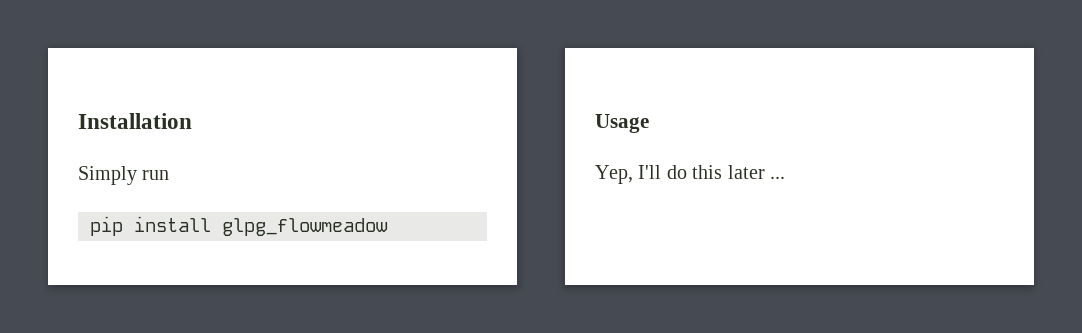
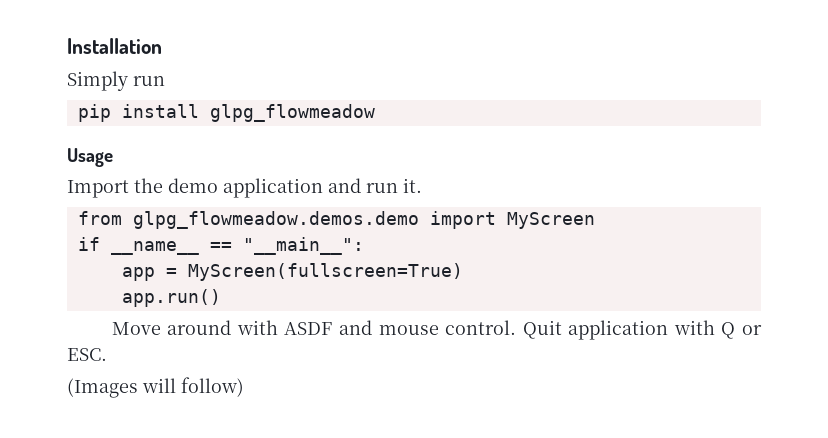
[595,165,785,184] Yep, I'll do this later ... -> [67,178,422,198] [77,211,595,229] [77,237,364,255] [121,263,463,281] [121,289,221,307] [111,320,762,340] [67,348,107,361] [67,377,244,398] Import the demo application and run it. // from glpg_flowmeadow.demos.demo import MyScreen // if __name__ == "__main__": // app = MyScreen(fullscreen=True) // app.run() // Move around with ASDF and mouse control. Quit application with Q or ESC. // (Images will follow)

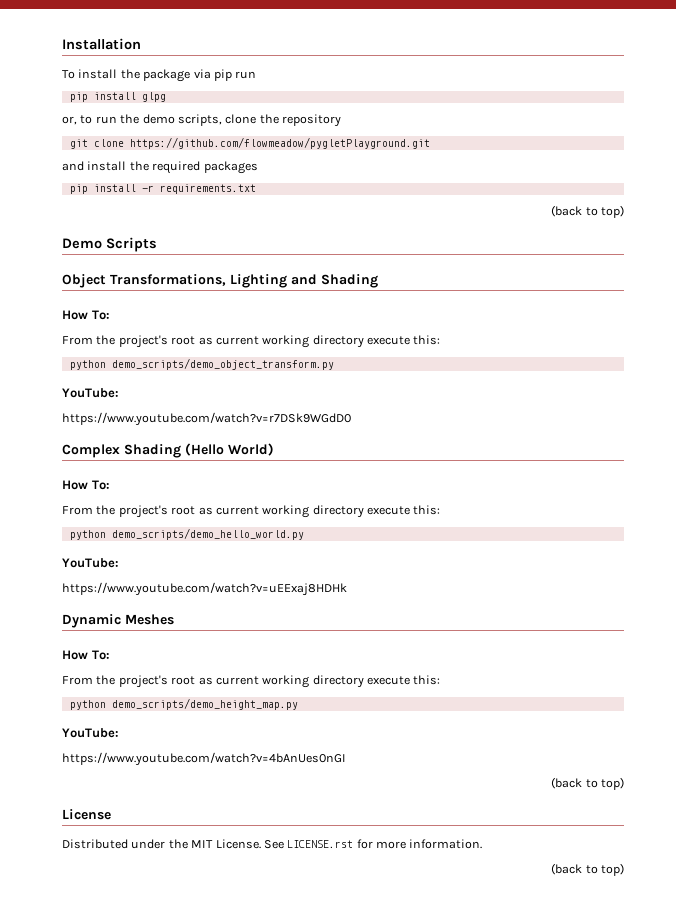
[67,71,165,91] [77,104,375,122] [67,148,113,167] [67,178,422,198] [77,211,595,229] [77,237,364,255] [121,263,463,281] [121,289,221,307] [111,320,762,340] [67,348,107,361] [67,377,244,398] Simply run // pip install glpg_flowmeadow // Usage // Import the demo application and run it. // from glpg_flowmeadow.demos.demo import MyScreen // if __name__ == "__main__": // app = MyScreen(fullscreen=True) // app.run() // Move around with ASDF and mouse control. Quit application with Q or ESC. // (Images will follow) -> [62,69,257,82] [69,92,166,102] [62,114,341,127] [69,137,430,149] [62,161,258,174] [69,184,256,194] [551,205,624,218] [62,237,157,252] [62,274,378,288] [62,310,110,320] [62,335,441,348] [69,358,334,370] [62,388,119,398] [62,412,351,426] [62,443,274,458] [62,480,110,490] [62,505,441,518] [69,528,304,540] [62,558,119,568] [62,582,347,596] [62,614,174,628] [62,650,110,660] [62,675,441,688] [69,698,298,710] [62,728,119,738] [62,752,346,766] [551,777,624,790] [62,809,111,820] [62,839,483,849] [551,863,624,876] To install the package via pip run // pip install glpg // or, to run the demo scripts, clone the repository // git clone https://github.com/flowmeadow/pygletPlayground.git // and install the required packages // pip install -r requirements.txt // (back to top) // Demo Scripts // Object Transformations, Lighting and Shading // How To: // From the project's root as current working directory execute this: // python demo_scripts/demo_object_transform.py // YouTube: // https://www.youtube.com/watch?v=r7DSk9WGdD0 // Complex Shading (Hello World) // How To: // From the project's root as current working directory execute this: // python demo_scripts/demo_hello_world.py // YouTube: // https://www.youtube.com/watch?v=uEExaj8HDHk // Dynamic Meshes // How To: // From the project's root as current working directory execute this: // python demo_scripts/demo_height_map.py // YouTube: // https://www.youtube.com/watch?v=4bAnUes0nGI // (back to top) // License // Distributed under the MIT License. See LICENSE.rst for more information. // (back to top)

